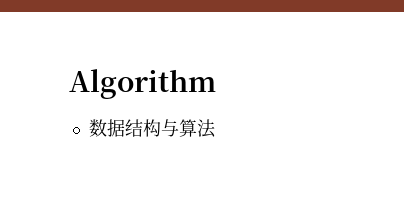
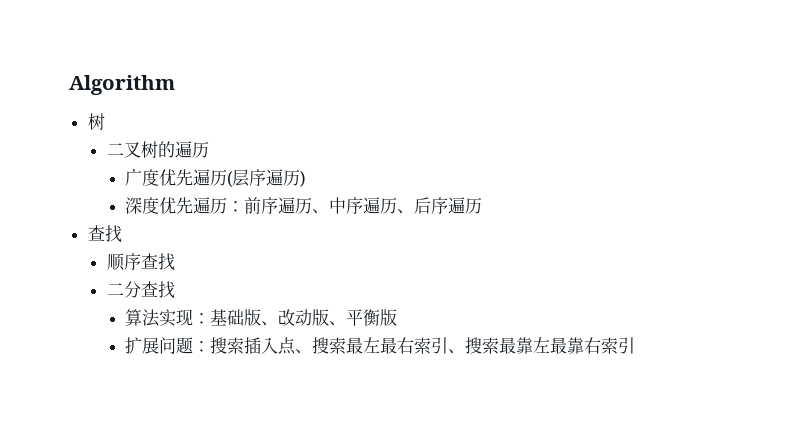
[88,119,216,138] 数据结构与算法 -> [87,113,105,130] [106,141,209,158] [125,168,306,187] [125,197,483,214] [87,225,122,243] [106,253,175,271] [106,281,175,299] [125,309,398,327] [125,337,636,355] 树 // 二叉树的遍历 // 广度优先遍历(层序遍历) // 深度优先遍历：前序遍历、中序遍历、后序遍历 // 查找 // 顺序查找 // 二分查找 // 算法实现：基础版、改动版、平衡版 // 扩展问题：搜索插入点、搜索最左最右索引、搜索最靠左最靠右索引

